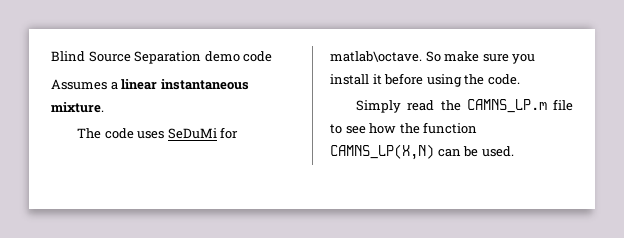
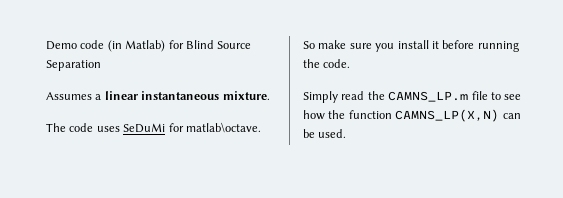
(51, 56) none -> [46,40,184,52] Demo code (in Matlab) for
[204,51,273,62] demo code -> (101, 65) none
[426,74,462,87] using -> [477,41,519,52] running

